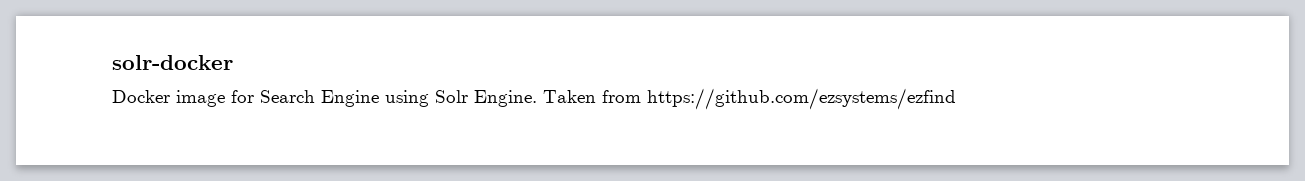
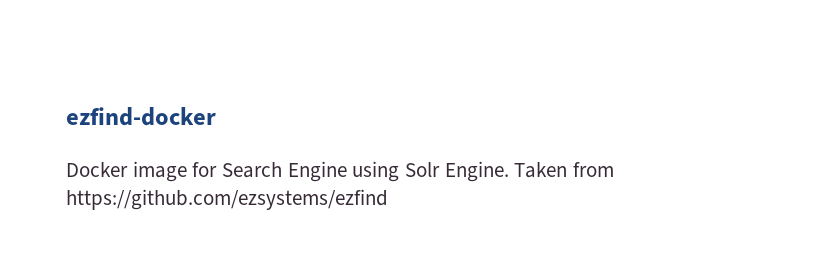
[112,55,233,70] solr-docker -> [66,107,216,126] ezfind-docker

